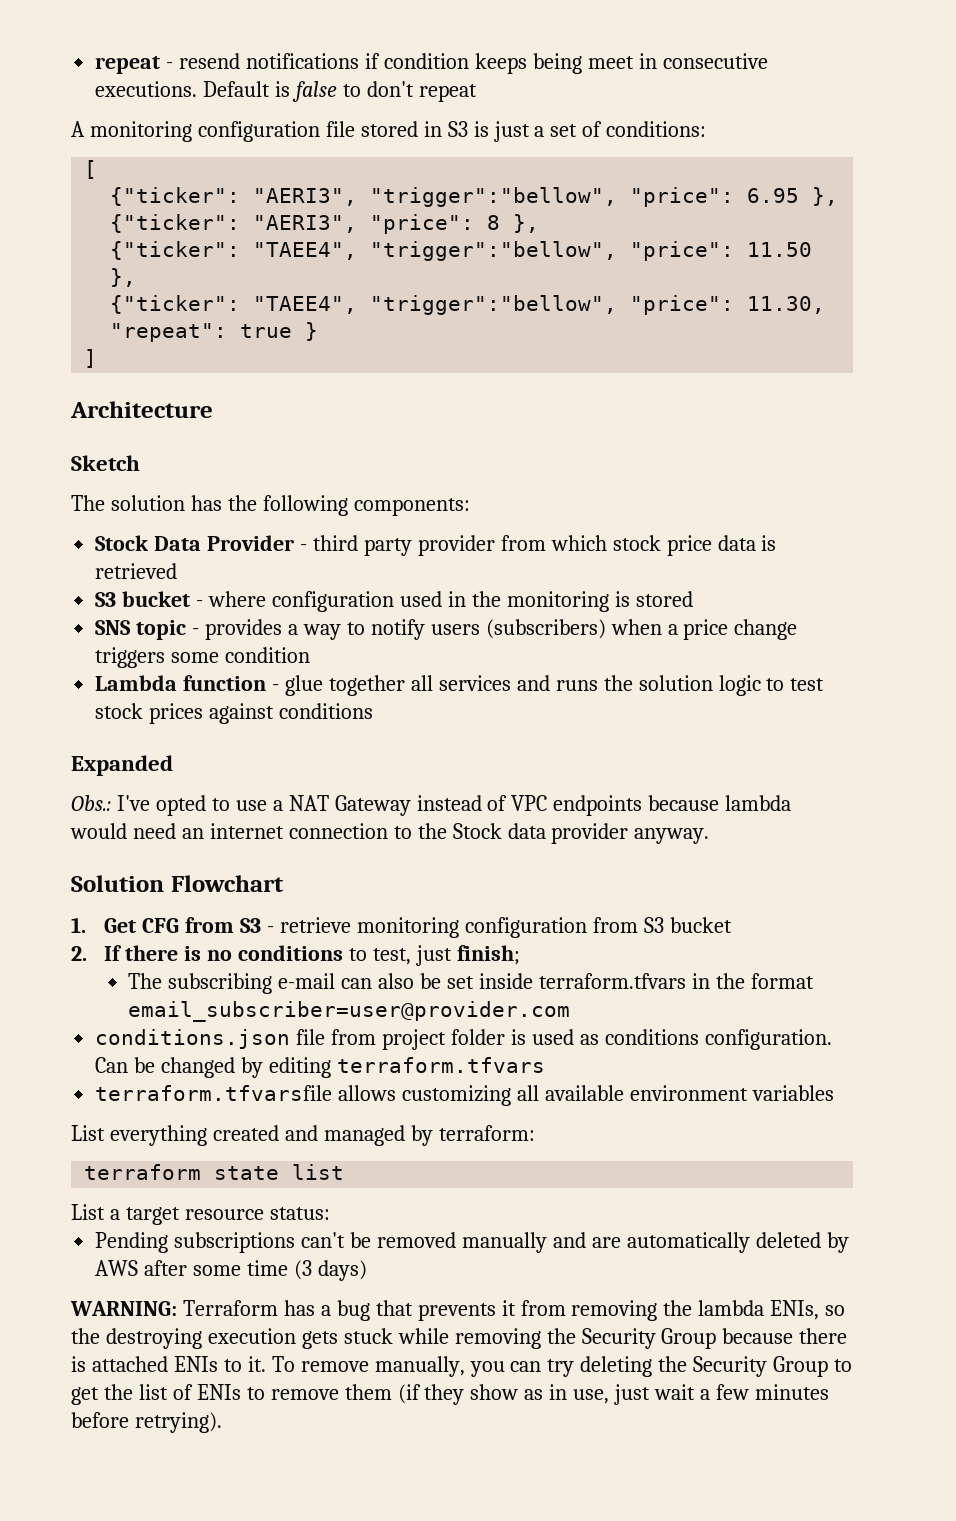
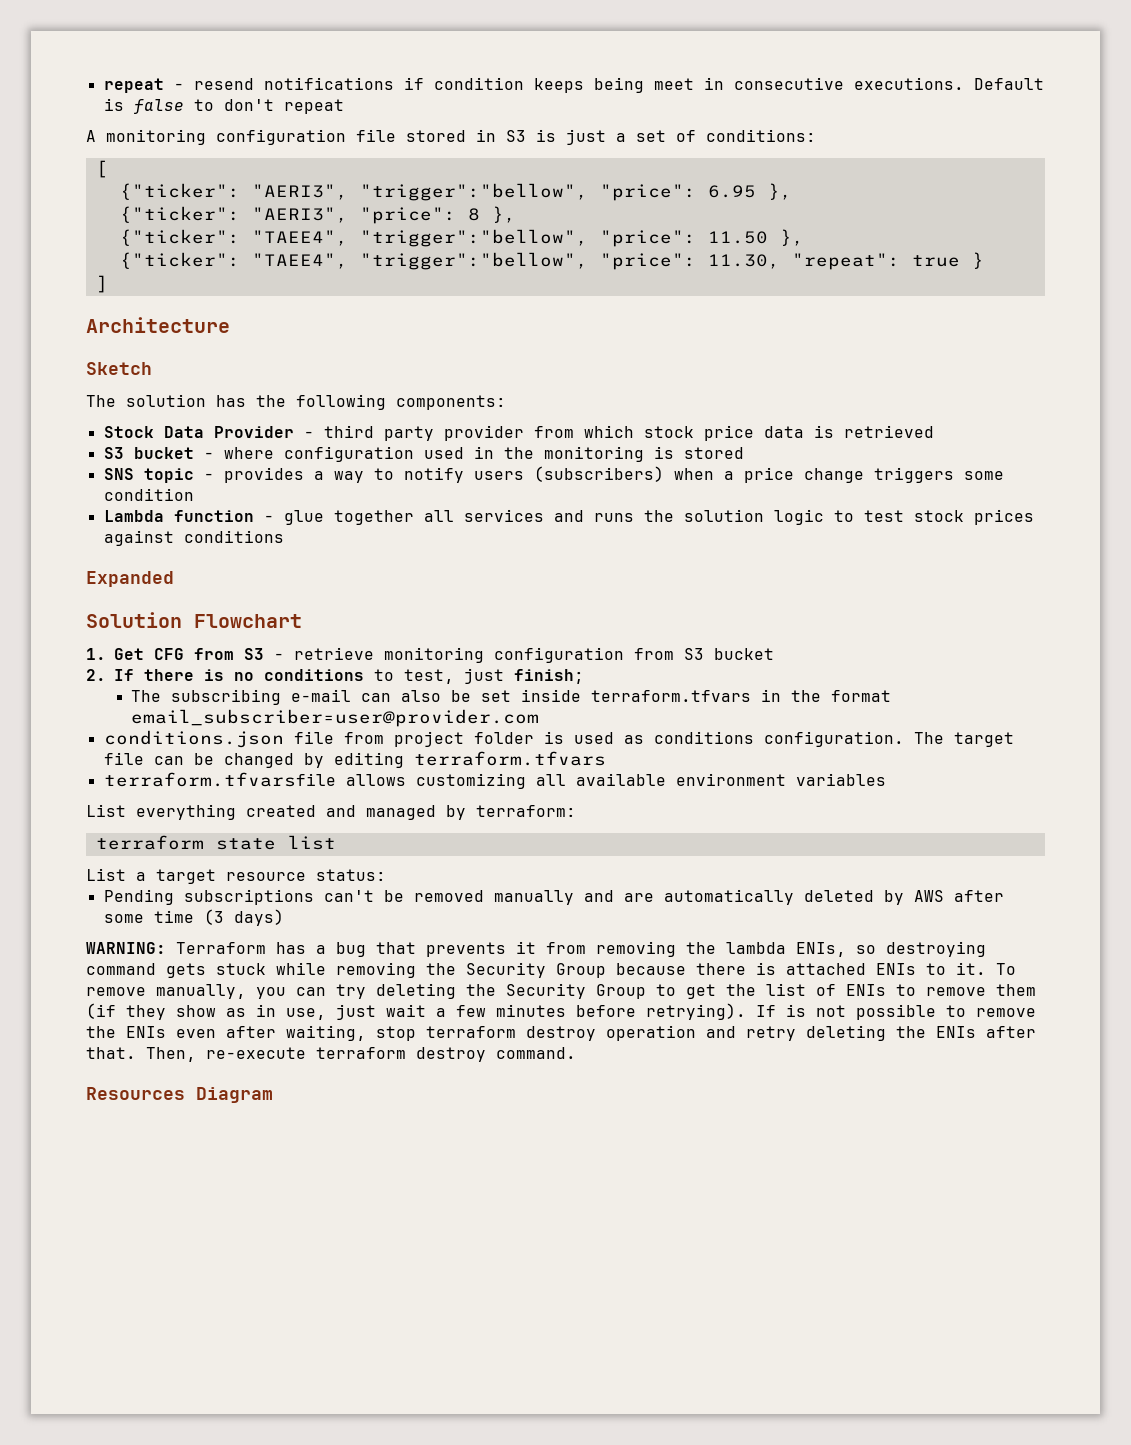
[71,795,792,816] [70,823,710,844] // Obs.: I've opted to use a NAT Gateway instead of VPC endpoints because lambda would need an internet connection to the Stock data provider anyway. -> (174, 579) none
[95,1057,129,1073] Can -> [913,732,1014,747] [103,752,184,765] The target file can
[71,1328,296,1349] the destroying execution -> [886,941,986,957] [86,963,156,975] destroying command
(222, 1422) none -> [756,1004,1036,1020] [86,1025,1036,1041] [86,1047,576,1062] [86,1087,273,1103] If is not possible to remove the ENIs even after waiting, stop terraform destroy operation and retry deleting the ENIs after that. Then, re-execute terraform destroy command. // Resources Diagram

